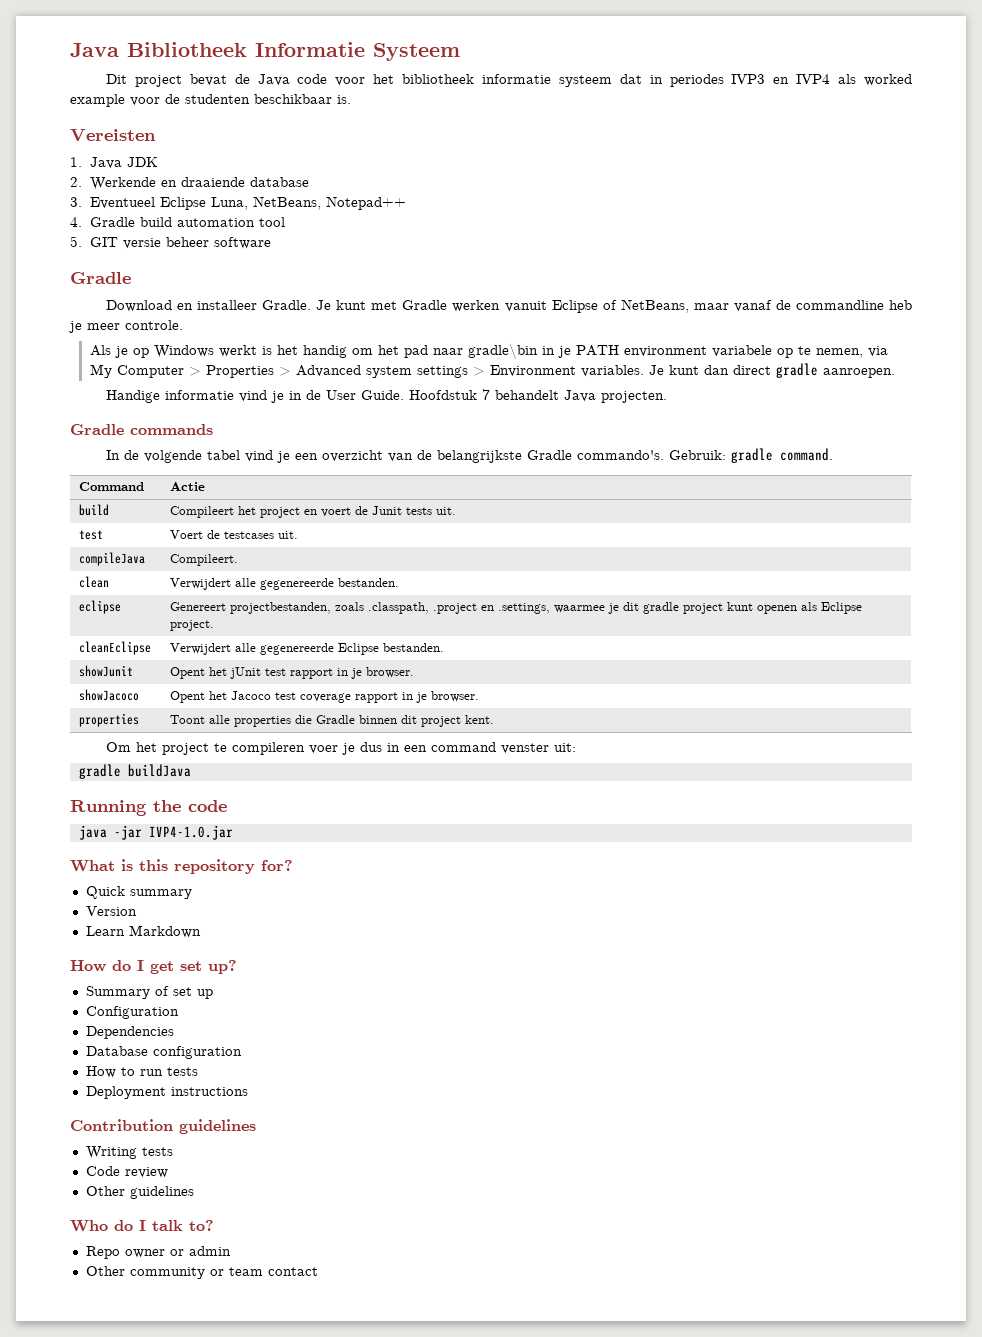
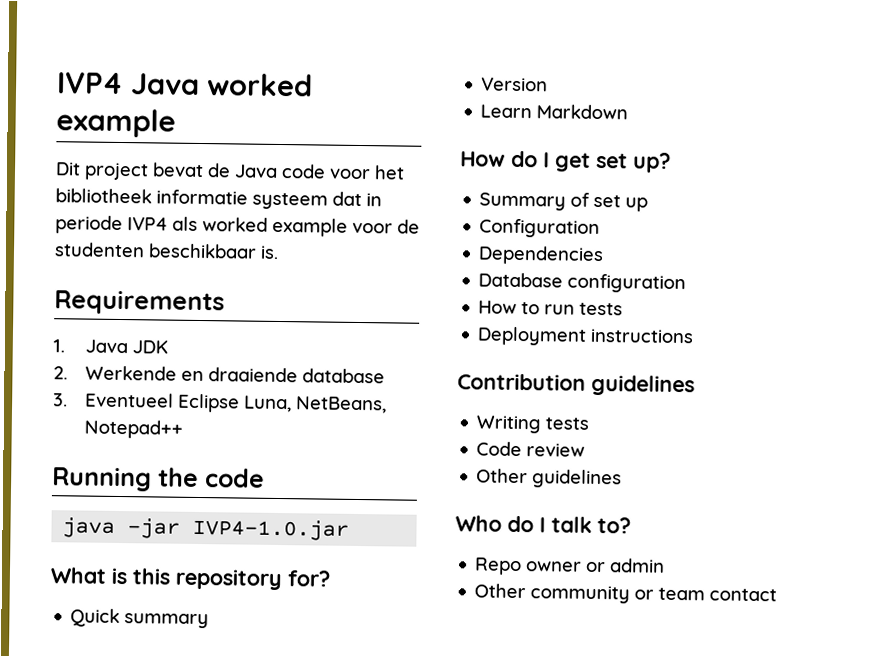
[70,42,460,61] Java Bibliotheek Informatie Systeem -> [56,72,313,97] [56,108,176,138] IVP4 Java worked example
[669,74,790,87] periodes IVP3 en -> [55,215,123,235] periode
[70,129,156,141] Vereisten -> [54,290,225,316] Requirements
[70,217,285,227] [70,236,271,249] [70,272,131,284] [105,299,912,313] [69,320,183,333] [89,343,888,359] [89,363,895,378] [105,389,667,403] [70,424,213,435] [105,448,833,463] [79,482,145,491] [170,482,206,491] [79,504,110,516] [170,506,457,518] [79,530,104,540] [170,530,299,539] [79,552,146,566] [170,554,239,566] [79,576,110,588] [170,578,400,590] [79,600,122,614] [170,602,863,614] [170,620,215,631] [79,641,152,655] [170,643,445,655] [79,665,134,677] [170,667,415,679] [79,689,140,701] [170,691,480,703] [79,713,140,727] [170,715,495,727] [105,742,576,755] [78,764,191,779] // 4. Gradle build automation tool // 5. GIT versie beheer software // Gradle // Download en installeer Gradle. Je kunt met Gradle werken vanuit Eclipse of NetBeans, maar vanaf de commandline heb je meer controle. // Als je op Windows werkt is het handig om het pad naar gradle\bin in je PATH environment variabele op te nemen, via My Computer > Properties > Advanced system settings > Environment variables. Je kunt dan direct gradle aanroepen. // Handige informatie vind je in de User Guide. Hoofdstuk 7 behandelt Java projecten. // Gradle commands // In de volgende tabel vind je een overzicht van de belangrijkste Gradle commando's. Gebruik: gradle command. // Command | Actie // build | Compileert het project en voert de Junit tests uit. // test | Voert de testcases uit. // compileJava | Compileert. // clean | Verwijdert alle gegenereerde bestanden. // eclipse | Genereert projectbestanden, zoals .classpath, .project en .settings, waarmee je dit gradle project kunt openen als Eclipse project. // cleanEclipse | Verwijdert alle gegenereerde Eclipse bestanden. // showJunit | Opent het jUnit test rapport in je browser. // showJacoco | Opent het Jacoco test coverage rapport in je browser. // properties | Toont alle properties die Gradle binnen dit project kent. // Om het project te compileren voer je dus in een command venster uit: // gradle buildJava -> (183, 429) none

